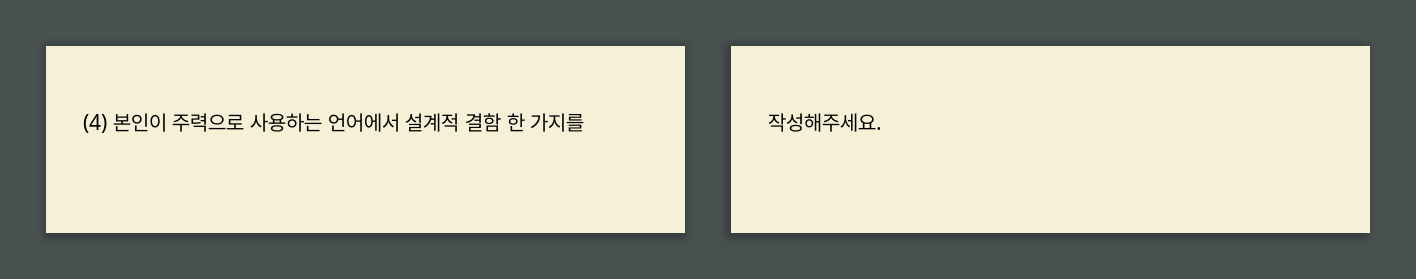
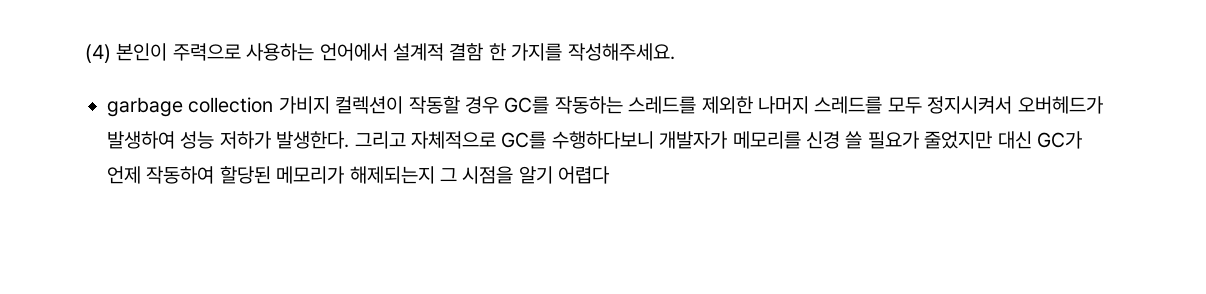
(882, 122) none -> [107,96,1103,117] [107,131,1082,149] [107,166,611,184] // garbage collection 가비지 컬렉션이 작동할 경우 GC를 작동하는 스레드를 제외한 나머지 스레드를 모두 정지시켜서 오버헤드가 발생하여 성능 저하가 발생한다. 그리고 자체적으로 GC를 수행하다보니 개발자가 메모리를 신경 쓸 필요가 줄었지만 대신 GC가 언제 작동하여 할당된 메모리가 해제되는지 그 시점을 알기 어렵다

